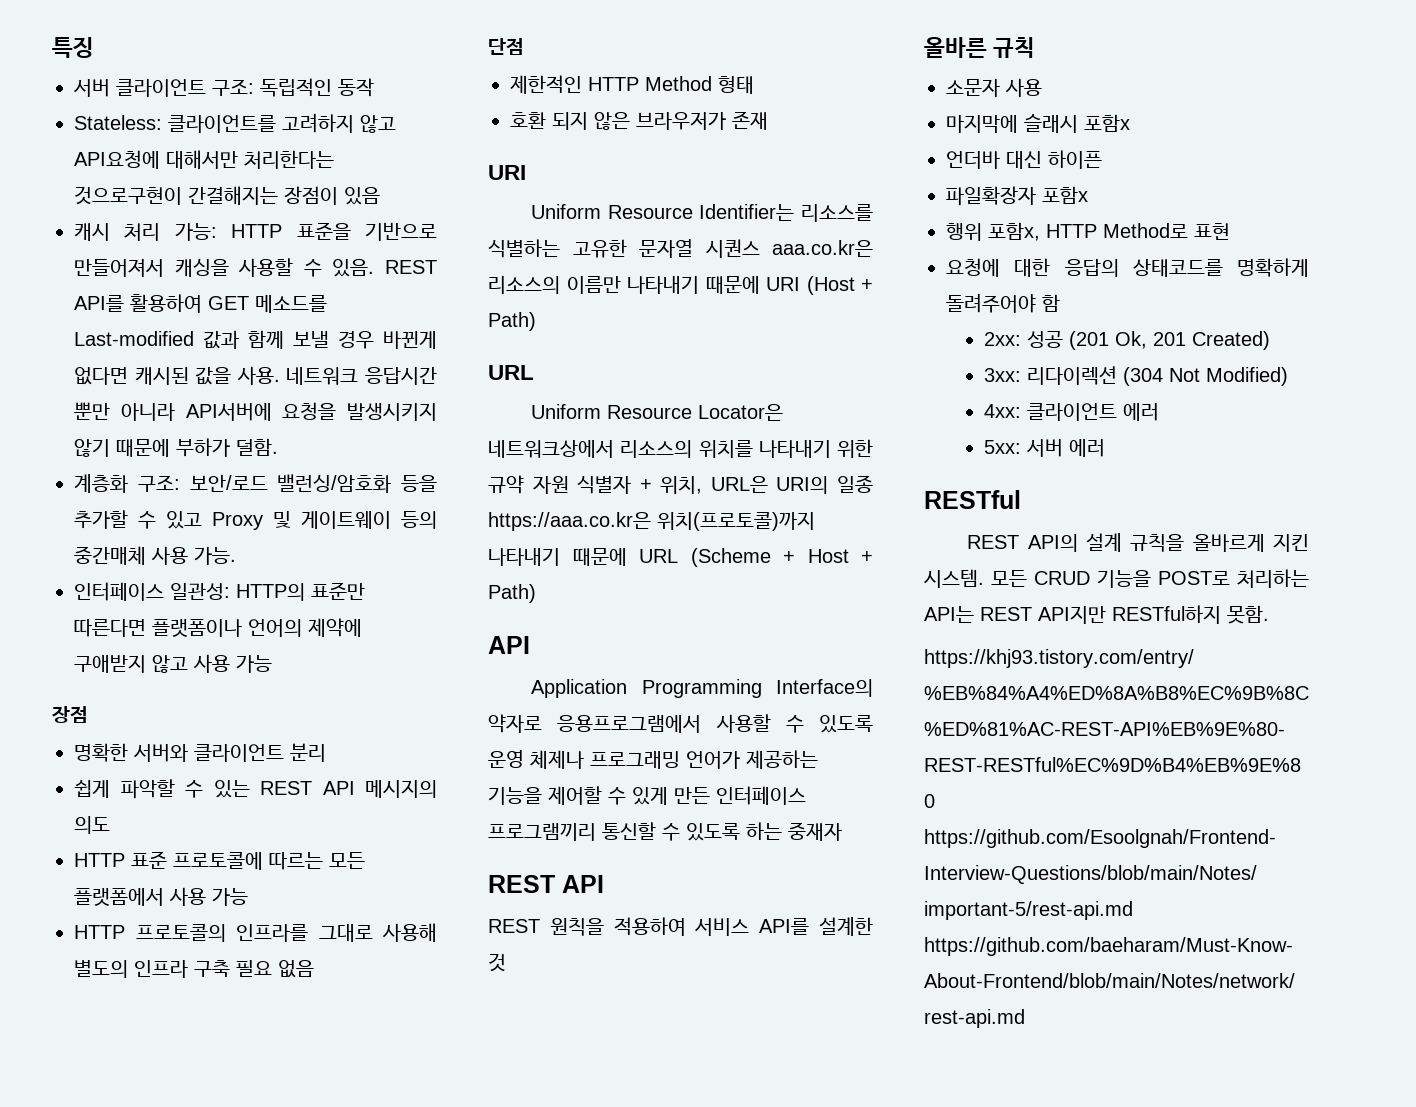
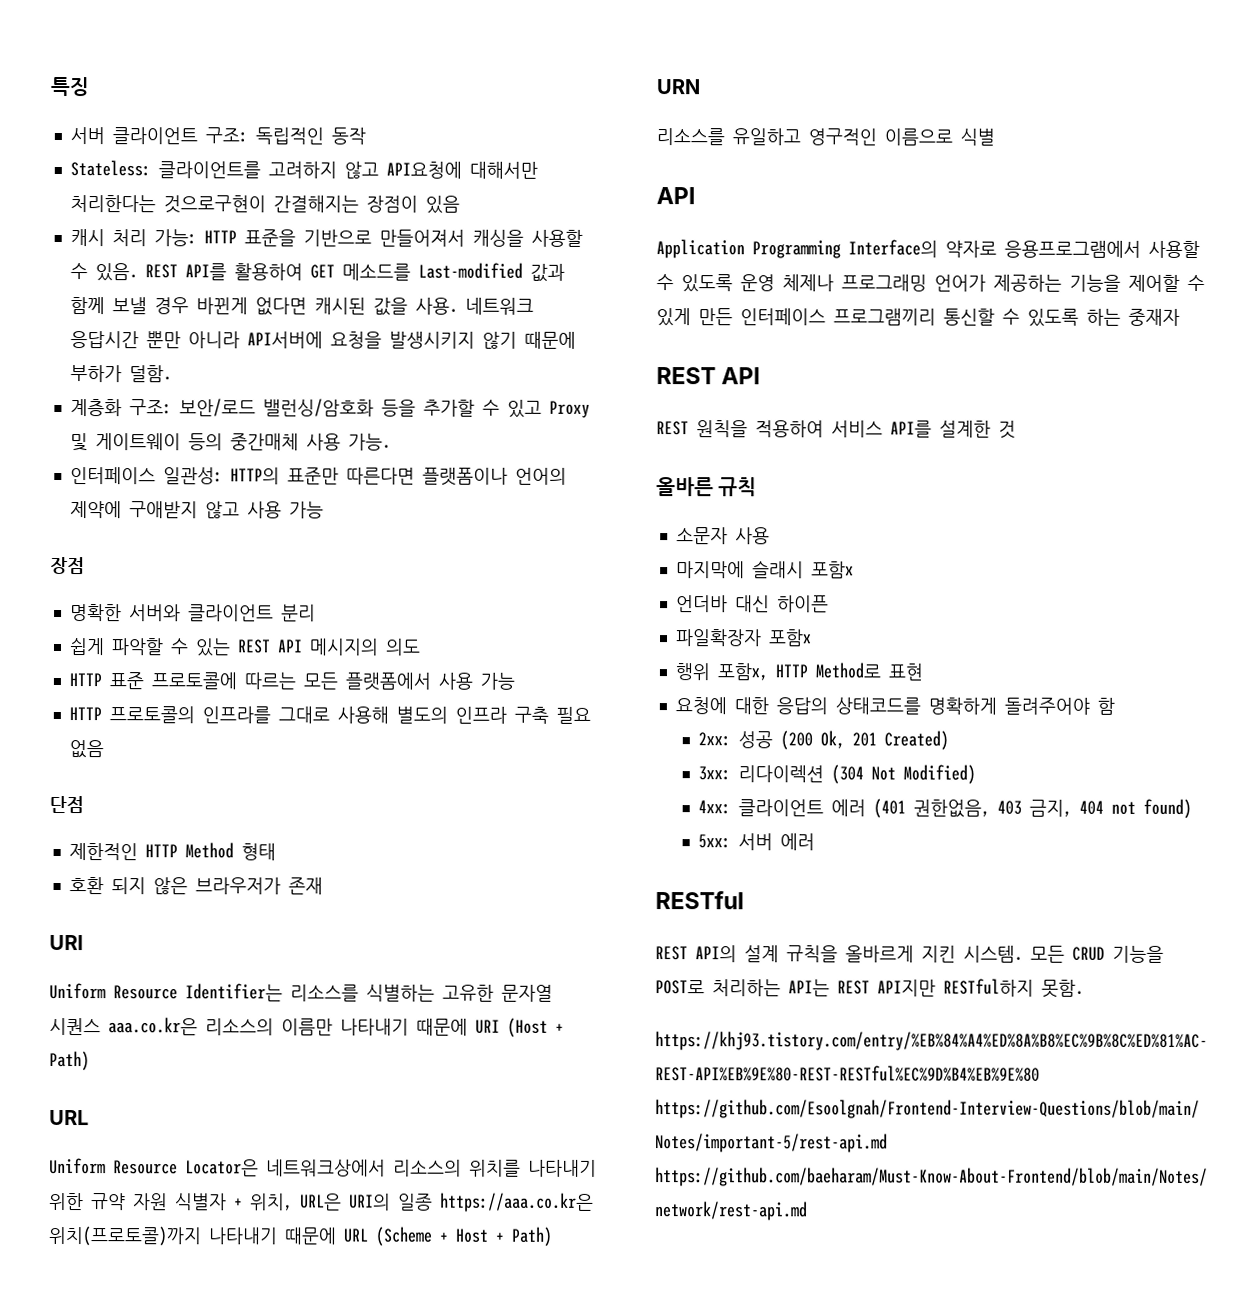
(536, 593) none -> [656,79,700,95] [656,128,995,146] // URN // 리소스를 유일하고 영구적인 이름으로 식별
[1068,331,1109,350] (201 -> [780,730,814,750] (200
(1159, 412) none -> [873,798,1193,818] (401 권한없음, 403 금지, 404 not found)

